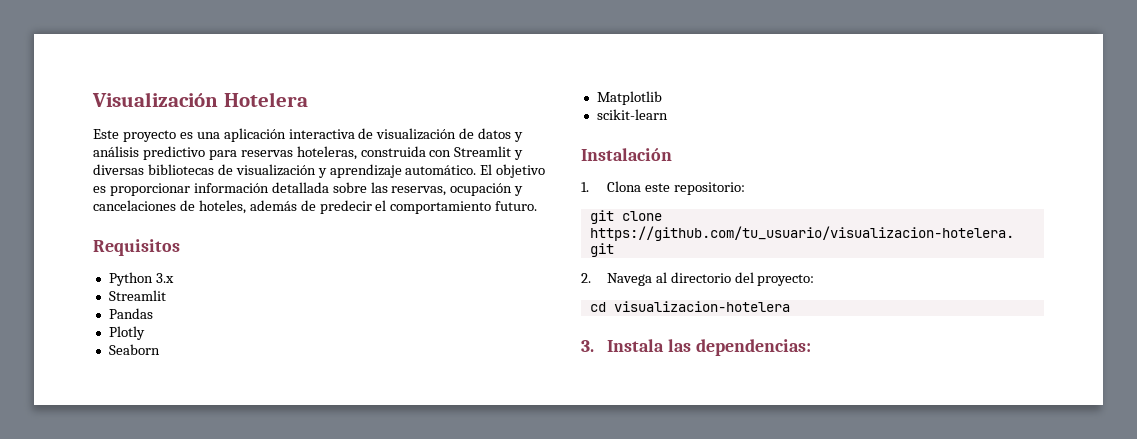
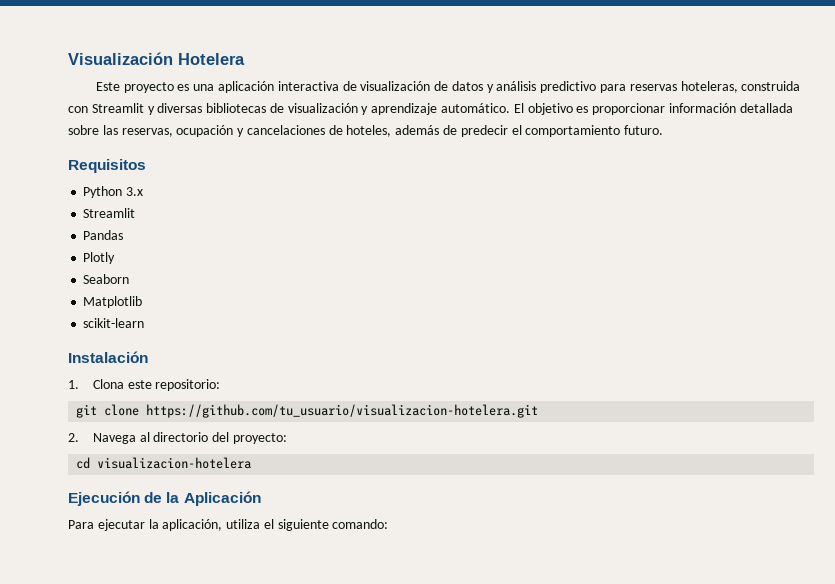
[581,339,811,356] 3. Instala las dependencias: -> [68,491,261,506] [68,519,389,531] Ejecución de la Aplicación // Para ejecutar la aplicación, utiliza el siguiente comando:

